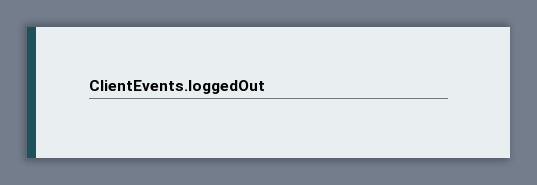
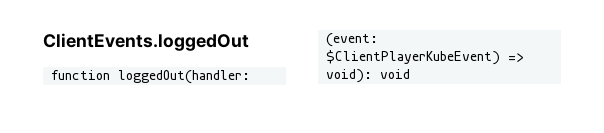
(265, 87) none -> [50,70,250,84] [325,33,378,47] [325,50,524,65] [325,69,410,83] // function loggedOut(handler: (event: $ClientPlayerKubeEvent) => void): void

